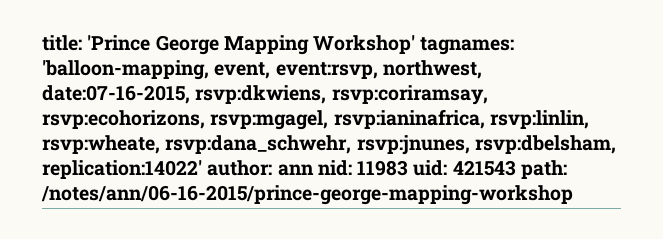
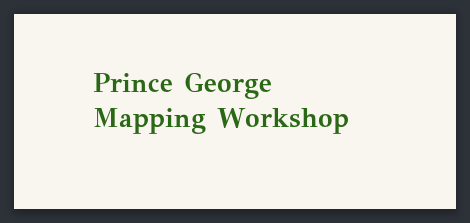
[42,35,515,55] [42,60,482,80] [42,85,488,105] [42,109,589,130] [42,135,616,155] [42,160,567,179] [41,185,573,205] title: 'Prince George Mapping Workshop' tagnames: 'balloon-mapping, event, event:rsvp, northwest, date:07-16-2015, rsvp:dkwiens, rsvp:coriramsay, rsvp:ecohorizons, rsvp:mgagel, rsvp:ianinafrica, rsvp:linlin, rsvp:wheate, rsvp:dana_schwehr, rsvp:jnunes, rsvp:dbelsham, replication:14022' author: ann nid: 11983 uid: 421543 path: /notes/ann/06-16-2015/prince-george-mapping-workshop -> [93,72,272,99] [93,108,349,134] Prince George Mapping Workshop

